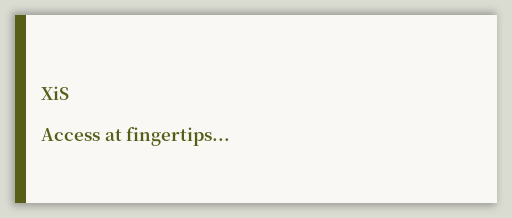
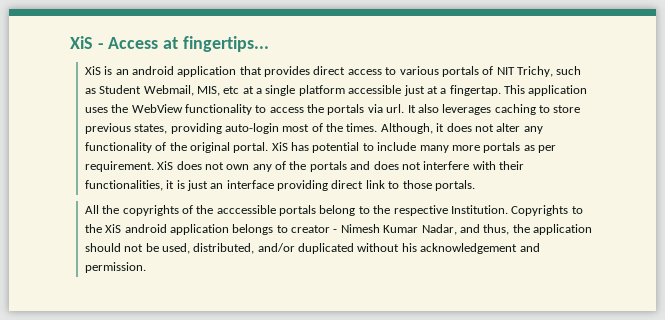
[41,86,69,100] XiS // -> [70,36,104,49] XiS -
(231, 136) none -> [84,66,582,77] [84,85,588,96] [84,104,581,115] [84,123,543,134] [84,142,557,153] [84,161,525,172] [84,180,475,191] [84,205,583,216] [84,224,593,235] [84,243,540,254] [84,262,146,273] // XiS is an android application that provides direct access to various portals of NIT Trichy, such as Student Webmail, MIS, etc at a single platform accessible just at a fingertap. This application uses the WebView functionality to access the portals via url. It also leverages caching to store previous states, providing auto-login most of the times. Although, it does not alter any functionality of the original portal. XiS has potential to include many more portals as per requirement. XiS does not own any of the portals and does not interfere with their functionalities, it is just an interface providing direct link to those portals. // All the copyrights of the acccessible portals belong to the respective Institution. Copyrights to the XiS android application belongs to creator - Nimesh Kumar Nadar, and thus, the application should not be used, distributed, and/or duplicated without his acknowledgement and permission.

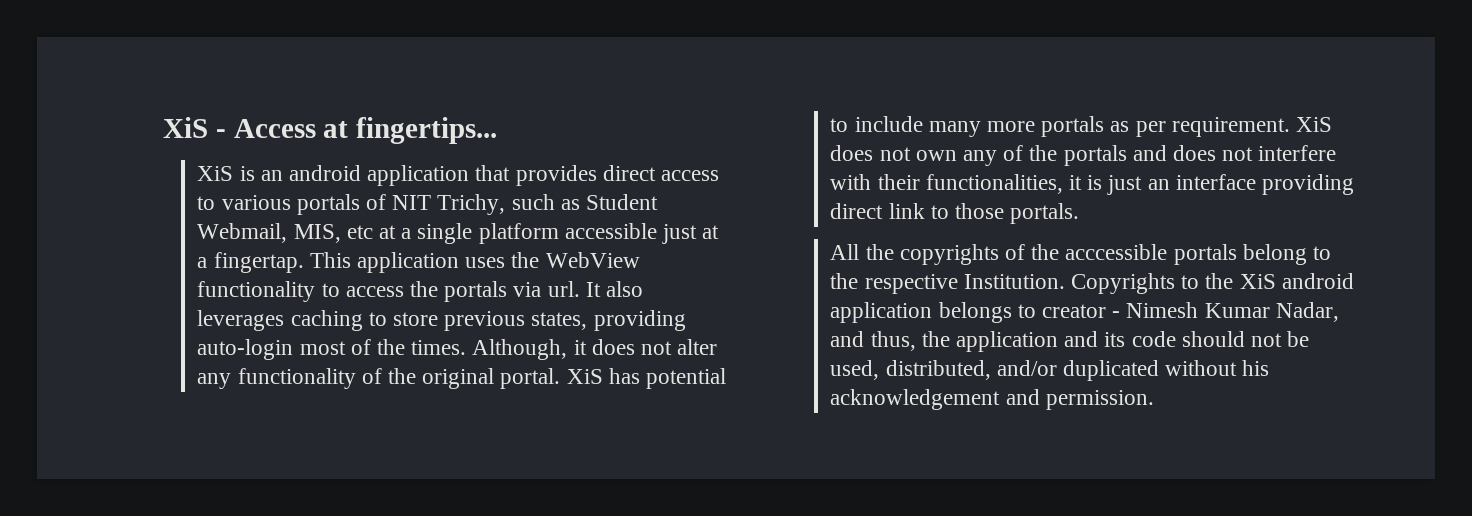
(593, 229) none -> [1064,331,1176,347] and its code

